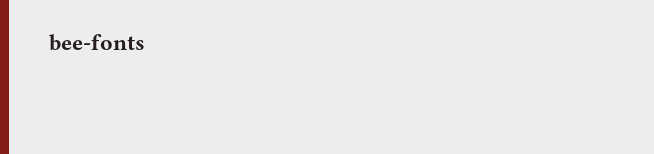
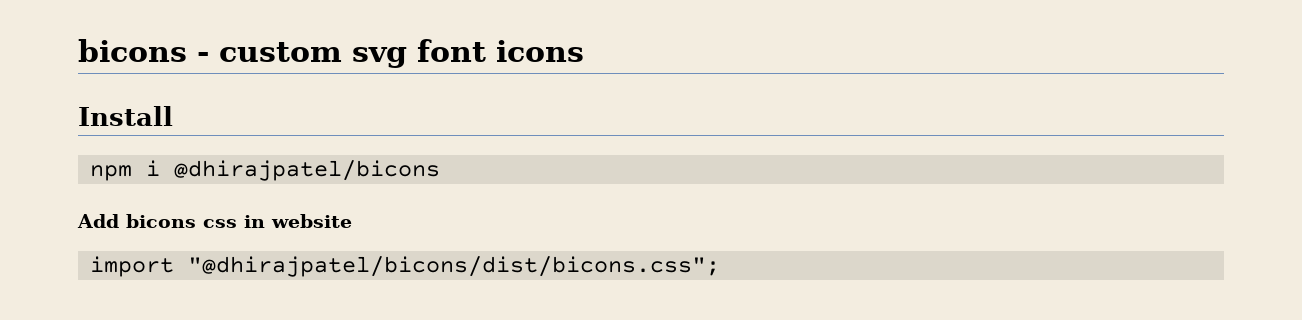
[49,34,145,51] bee-fonts -> [78,39,584,68] [78,106,173,126] [90,160,441,181] [77,214,352,228] [90,256,721,277] bicons - custom svg font icons // Install // npm i @dhirajpatel/bicons // Add bicons css in website // import "@dhirajpatel/bicons/dist/bicons.css";

